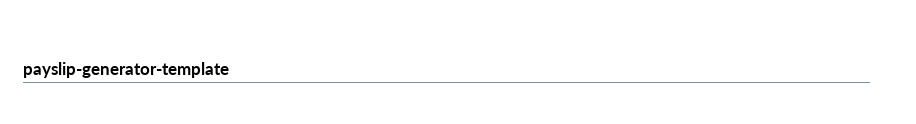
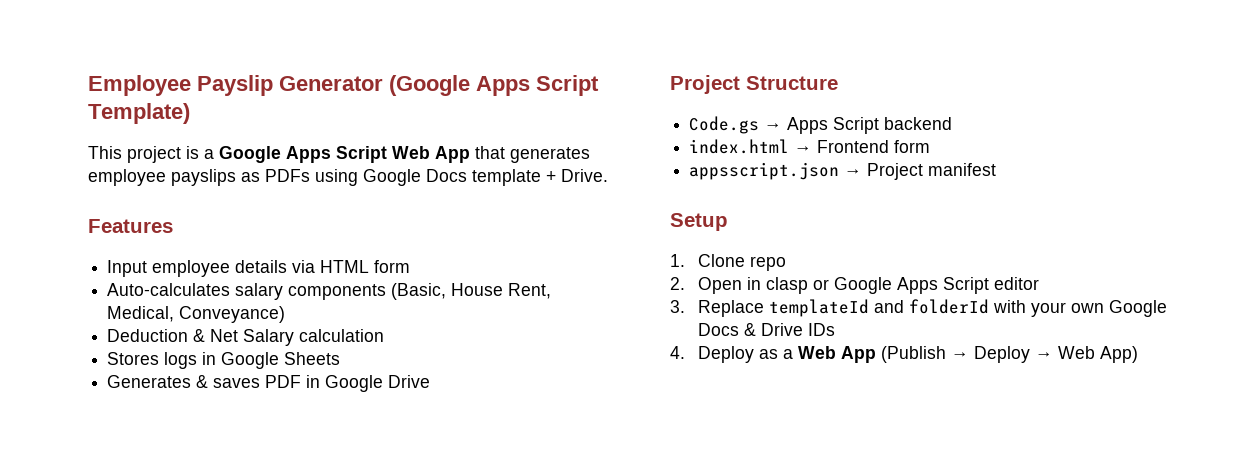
[23,62,229,78] payslip-generator-template -> [88,75,599,96] [88,103,190,124] [88,146,590,163] [88,169,608,186] [88,219,173,233] [107,260,411,277] [107,283,552,300] [107,306,286,323] [107,329,385,346] [107,352,341,369] [107,375,431,392] [670,75,838,94] [689,116,953,134] [689,139,931,154] [689,162,997,180] [670,213,728,231] [670,254,786,271] [670,277,1039,294] [670,299,1167,317] [697,323,835,336] [670,346,1138,363] Employee Payslip Generator (Google Apps Script Template) // This project is a Google Apps Script Web App that generates employee payslips as PDFs using Google Docs template + Drive. // Features // Input employee details via HTML form // Auto-calculates salary components (Basic, House Rent, Medical, Conveyance) // Deduction & Net Salary calculation // Stores logs in Google Sheets // Generates & saves PDF in Google Drive // Project Structure // Code.gs → Apps Script backend // index.html → Frontend form // appsscript.json → Project manifest // Setup // 1. Clone repo // 2. Open in clasp or Google Apps Script editor // 3. Replace templateId and folderId with your own Google Docs & Drive IDs // 4. Deploy as a Web App (Publish → Deploy → Web App)

